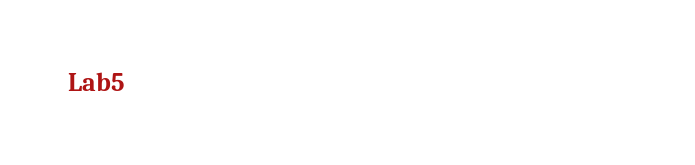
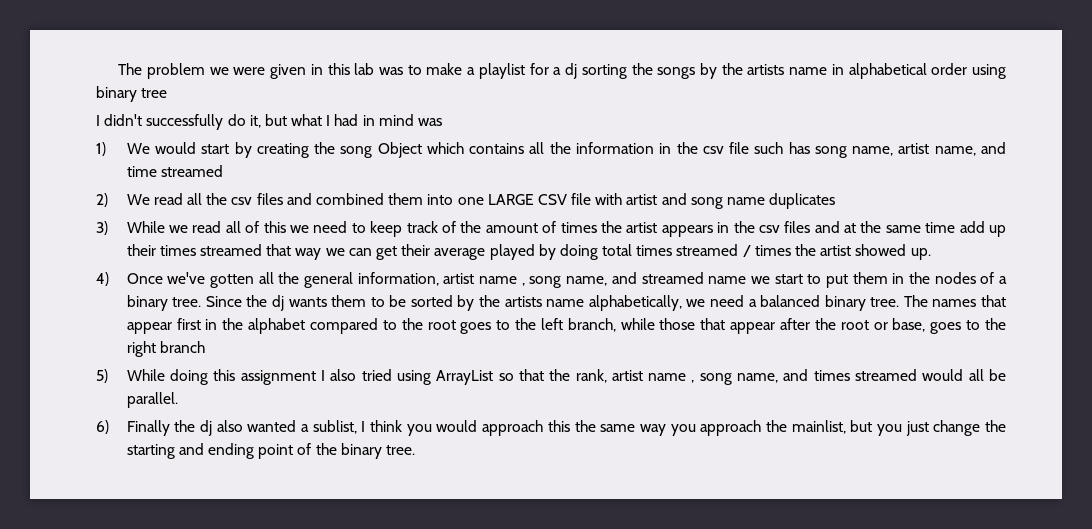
[68,72,125,91] Lab5 -> [118,63,1006,79] [96,86,168,102] [96,114,443,130] [96,142,1007,158] [126,165,223,177] [96,193,836,209] [96,221,1006,237] [126,244,931,260] [96,272,1008,288] [126,295,1006,311] [126,318,1006,334] [126,341,205,357] [96,369,1006,385] [126,392,178,408] [96,420,1007,436] [126,443,415,459] The problem we were given in this lab was to make a playlist for a dj sorting the songs by the artists name in alphabetical order using binary tree // I didn't successfully do it, but what I had in mind was // 1) We would start by creating the song Object which contains all the information in the csv file such has song name, artist name, and time streamed // 2) We read all the csv files and combined them into one LARGE CSV file with artist and song name duplicates // 3) While we read all of this we need to keep track of the amount of times the artist appears in the csv files and at the same time add up their times streamed that way we can get their average played by doing total times streamed / times the artist showed up. // 4) Once we've gotten all the general information, artist name , song name, and streamed name we start to put them in the nodes of a binary tree. Since the dj wants them to be sorted by the artists name alphabetically, we need a balanced binary tree. The names that appear first in the alphabet compared to the root goes to the left branch, while those that appear after the root or base, goes to the right branch // 5) While doing this assignment I also tried using ArrayList so that the rank, artist name , song name, and times streamed would all be parallel. // 6) Finally the dj also wanted a sublist, I think you would approach this the same way you approach the mainlist, but you just change the starting and ending point of the binary tree.

